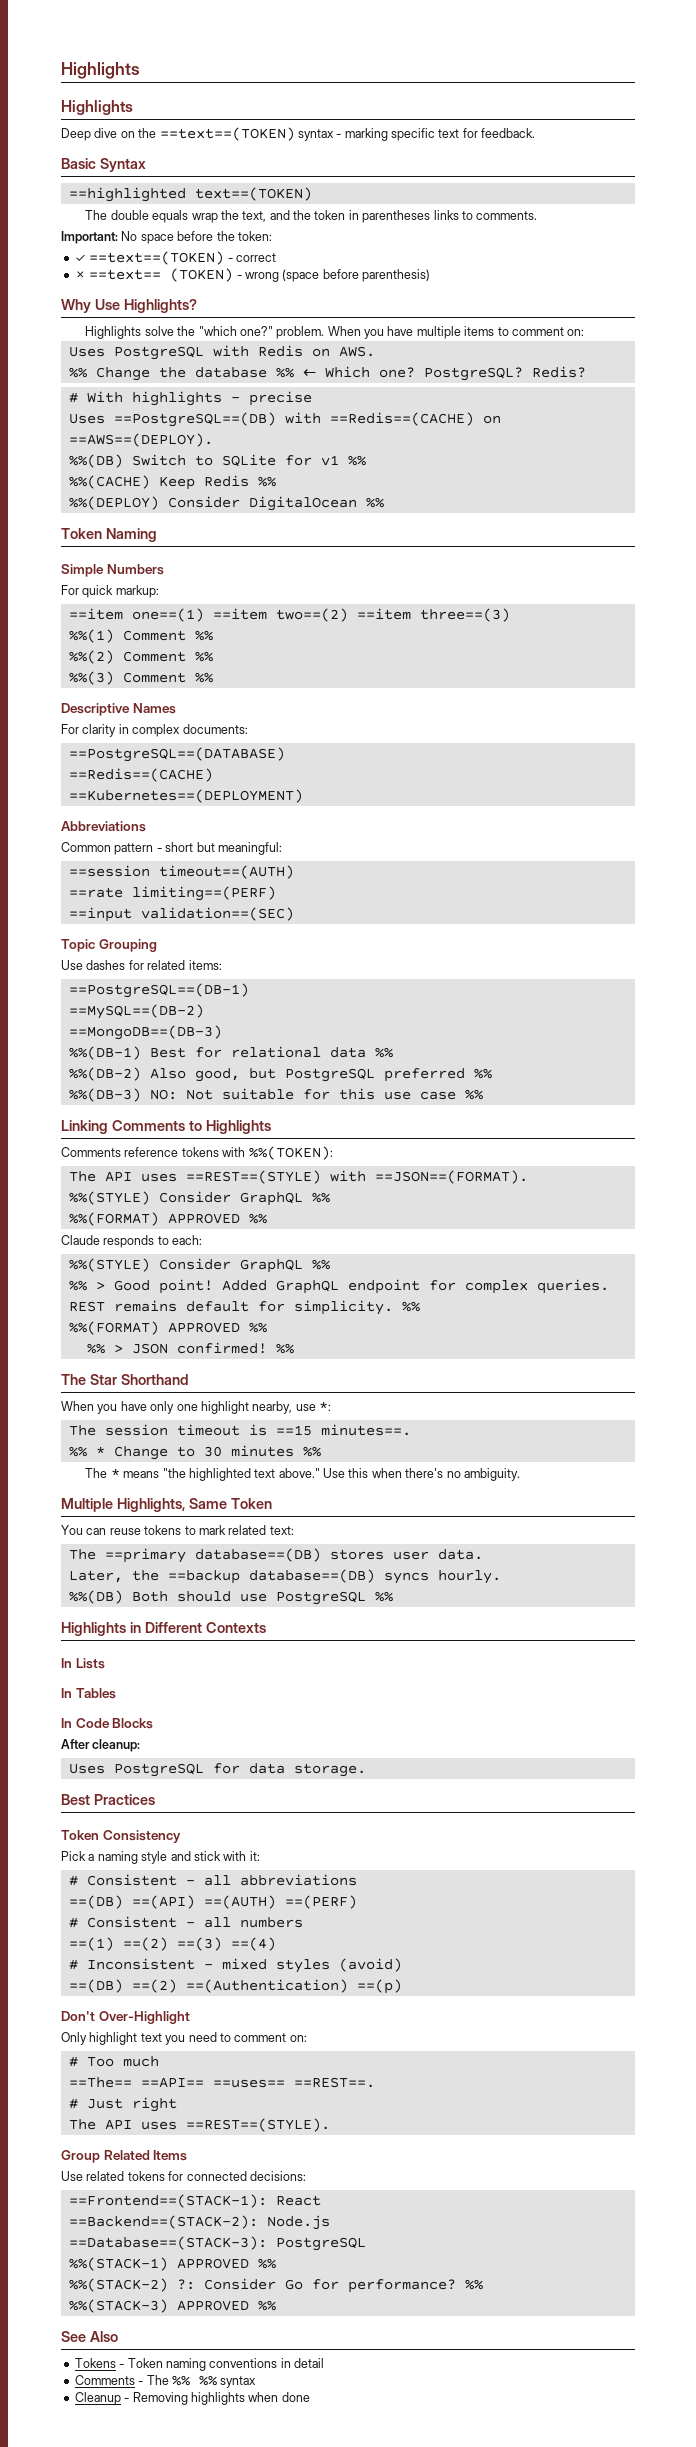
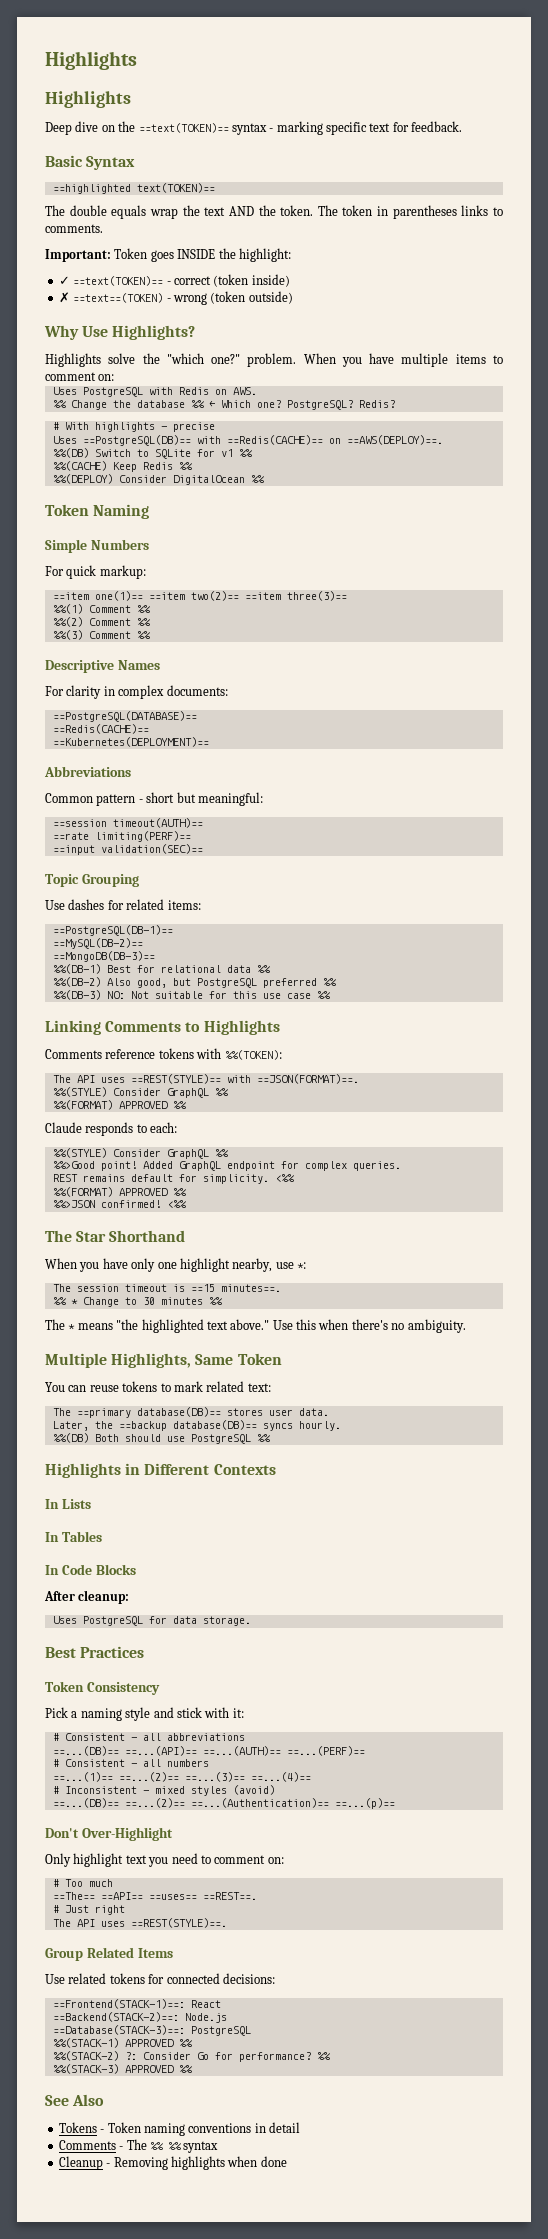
[159,127,295,141] ==text==(TOKEN) -> [138,123,229,133] ==text(TOKEN)==
[194,187,312,201] text==(TOKEN) -> [136,183,215,193] text(TOKEN)==
[242,210,312,222] text, and the -> [204,205,338,216] text AND the token. The
[121,231,272,244] [74,251,276,265] [74,268,430,282] No space before the token: // ✓ ==text==(TOKEN) - correct // ✗ ==text== (TOKEN) - wrong (space before parenthesis) -> [114,248,291,262] [58,274,290,287] [58,291,293,305] Token goes INSIDE the highlight: // ✓ ==text(TOKEN)== - correct (token inside) // ✗ ==text==(TOKEN) - wrong (token outside)
[113,412,501,427] [68,433,213,447] ==PostgreSQL==(DB) with ==Redis==(CACHE) on ==AWS==(DEPLOY). -> [82,435,443,446] ==PostgreSQL(DB)== with ==Redis(CACHE)== on ==AWS(DEPLOY)==.
[131,608,510,622] one==(1) ==item two==(2) ==item three==(3) -> [94,591,347,601] one(1)== ==item two(2)== ==item three(3)==
[68,747,285,762] [68,768,213,782] [68,789,303,803] ==PostgreSQL==(DATABASE) // ==Redis==(CACHE) // ==Kubernetes==(DEPLOYMENT) -> [52,711,197,722] [52,724,149,734] [52,737,209,747] ==PostgreSQL(DATABASE)== // ==Redis(CACHE)== // ==Kubernetes(DEPLOYMENT)==
[158,865,294,879] timeout==(AUTH) -> [112,818,203,828] timeout(AUTH)==
[131,886,276,901] limiting==(PERF) -> [94,831,191,842] limiting(PERF)==
[140,907,294,921] validation==(SEC) -> [100,844,203,854] validation(SEC)==
[68,983,249,998] [68,1004,204,1019] [68,1025,222,1040] ==PostgreSQL==(DB-1) // ==MySQL==(DB-2) // ==MongoDB==(DB-3) -> [52,925,173,936] [52,938,143,949] [52,951,155,962] ==PostgreSQL(DB-1)== // ==MySQL(DB-2)== // ==MongoDB(DB-3)==
[185,1170,528,1184] ==REST==(STYLE) with ==JSON==(FORMAT). -> [130,1074,359,1084] ==REST(STYLE)== with ==JSON(FORMAT)==.
[68,1280,150,1291] %% > Good -> [52,1161,95,1169] %%>Good
[401,1301,420,1312] [68,1321,267,1335] [86,1342,294,1354] %% // %%(FORMAT) APPROVED %% // %% > JSON confirmed! %% -> [274,1174,295,1182] [52,1187,187,1197] [52,1200,187,1208] <%% // %%(FORMAT) APPROVED %% // %%>JSON confirmed! <%%
[194,1548,321,1562] database==(DB) -> [136,1407,221,1417] database(DB)==
[248,1569,375,1583] database==(DB) -> [172,1420,257,1430] database(DB)==
[68,1895,357,1909] ==(DB) ==(API) ==(AUTH) ==(PERF) -> [52,1746,365,1756] ==...(DB)== ==...(API)== ==...(AUTH)== ==...(PERF)==
[68,1937,276,1951] ==(1) ==(2) ==(3) ==(4) -> [52,1772,311,1782] ==...(1)== ==...(2)== ==...(3)== ==...(4)==
[68,1979,402,1994] ==(DB) ==(2) ==(Authentication) ==(p) -> [52,1798,395,1809] ==...(DB)== ==...(2)== ==...(Authentication)== ==...(p)==
[185,2118,330,2132] ==REST==(STYLE). -> [130,1918,227,1928] ==REST(STYLE)==.
[68,2194,267,2208] ==Frontend==(STACK-1): -> [52,1999,185,2009] ==Frontend(STACK-1)==:
[68,2215,258,2229] ==Backend==(STACK-2): -> [52,2012,179,2022] ==Backend(STACK-2)==:
[68,2236,267,2250] ==Database==(STACK-3): -> [52,2025,185,2035] ==Database(STACK-3)==:

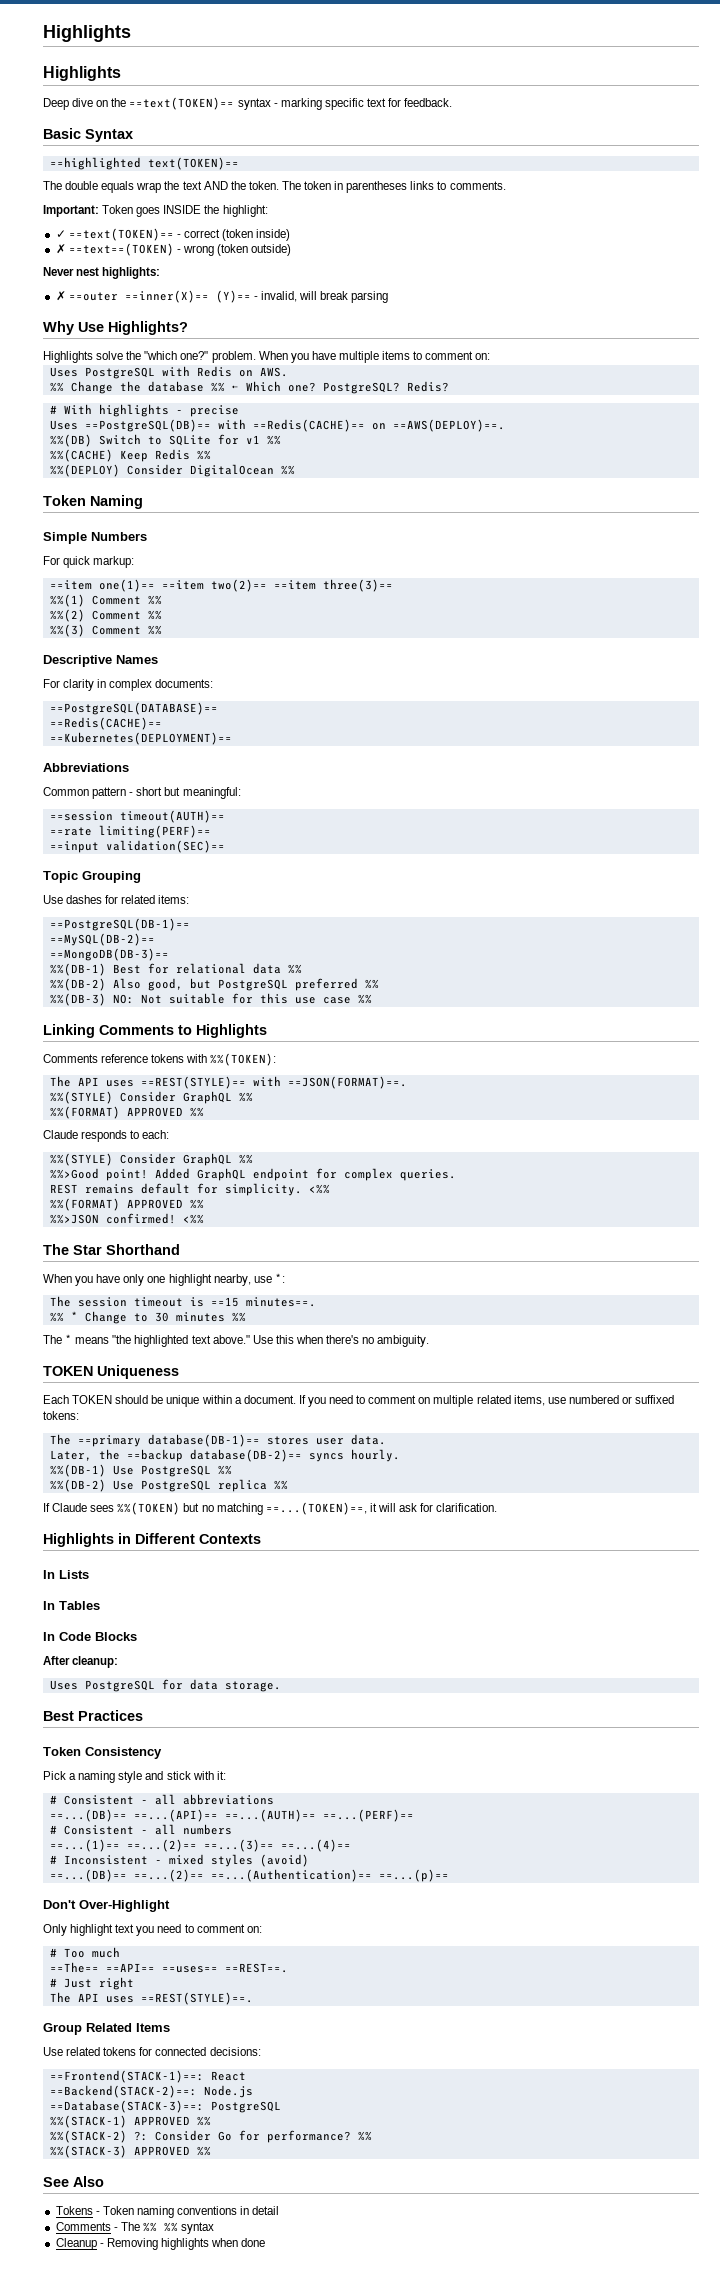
(293, 297) none -> [43,267,161,279] [55,290,389,303] // Never nest highlights: // ✗ ==outer ==inner(X)== (Y)== - invalid, will break parsing
[45,1353,282,1368] [45,1381,271,1392] Multiple Highlights, Same Token // You can reuse tokens to mark related text: -> [43,1365,179,1379] [43,1395,675,1407] [43,1411,79,1420] TOKEN Uniqueness // Each TOKEN should be unique within a document. If you need to comment on multiple related items, use numbered or suffixed tokens:
[136,1407,221,1417] database(DB)== -> [147,1434,260,1447] database(DB-1)==
[172,1420,257,1430] database(DB)== -> [189,1449,302,1462] database(DB-2)==
[52,1433,271,1444] %%(DB) Both should use PostgreSQL %% -> [49,1464,232,1477] [49,1479,288,1492] [43,1502,498,1515] %%(DB-1) Use PostgreSQL %% // %%(DB-2) Use PostgreSQL replica %% // If Claude sees %%(TOKEN) but no matching ==...(TOKEN)==, it will ask for clarification.

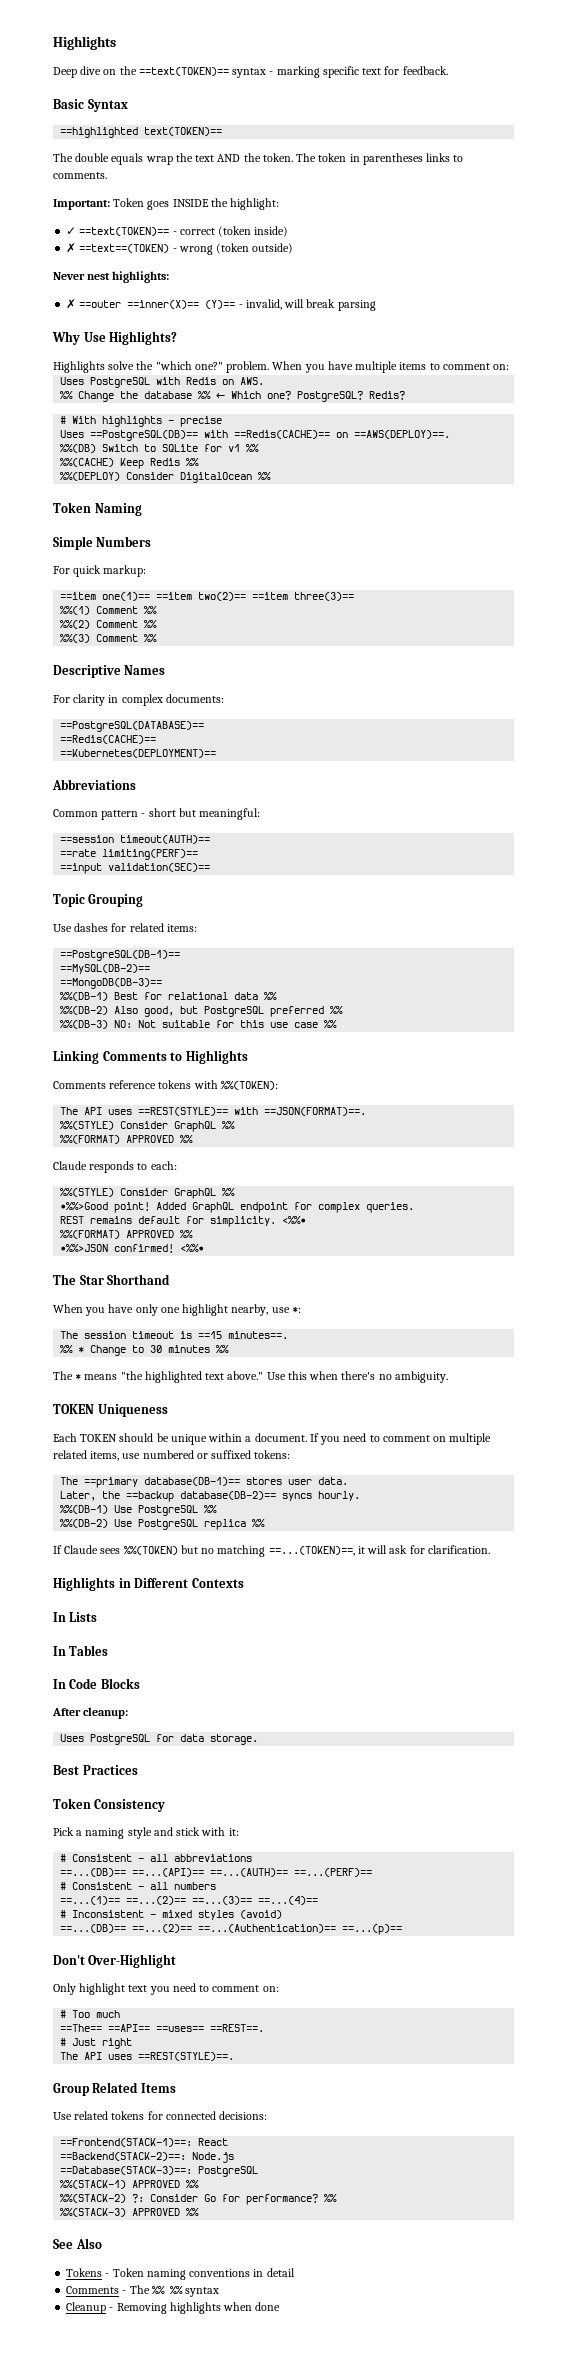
[43,25,131,42] [43,66,121,81] Highlights // Highlights -> [53,36,116,50] Highlights
[49,1168,99,1179] %%>Good -> [60,1202,109,1210] •%%>Good
[308,1184,330,1194] [49,1198,204,1211] [49,1213,204,1224] <%% // %%(FORMAT) APPROVED %% // %%>JSON confirmed! <%% -> [282,1216,307,1224] [60,1230,194,1239] [60,1244,205,1253] <%%• // %%(FORMAT) APPROVED %% // •%%>JSON confirmed! <%%•

